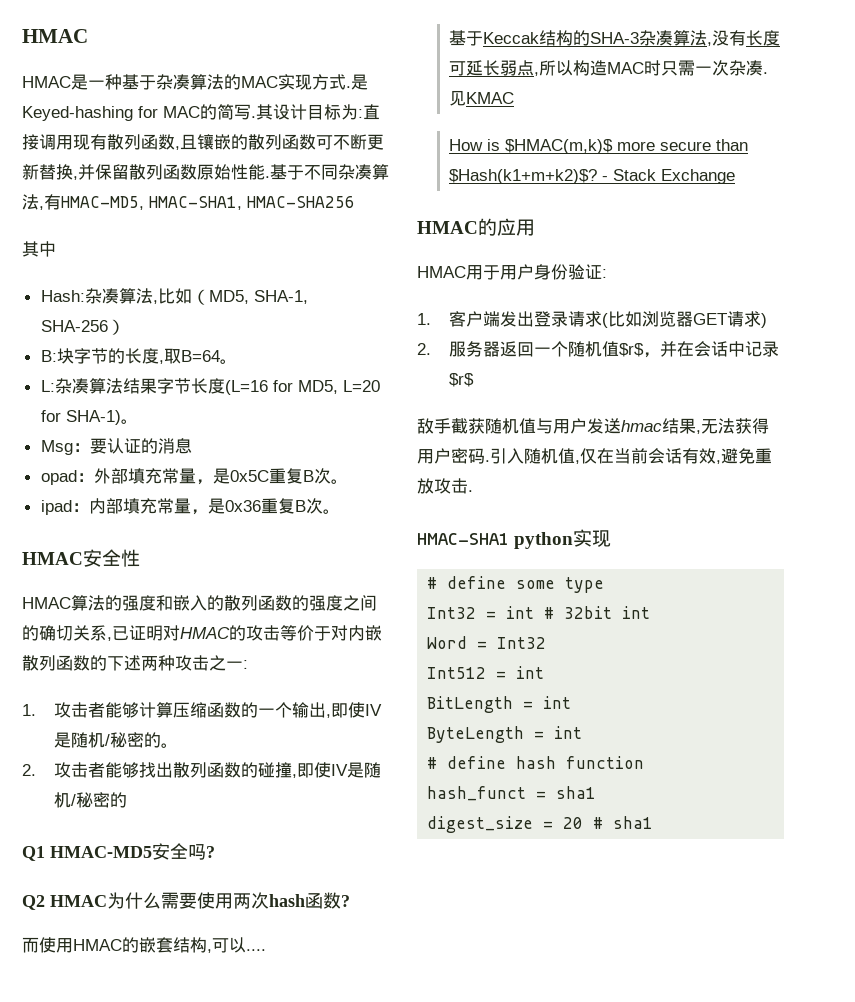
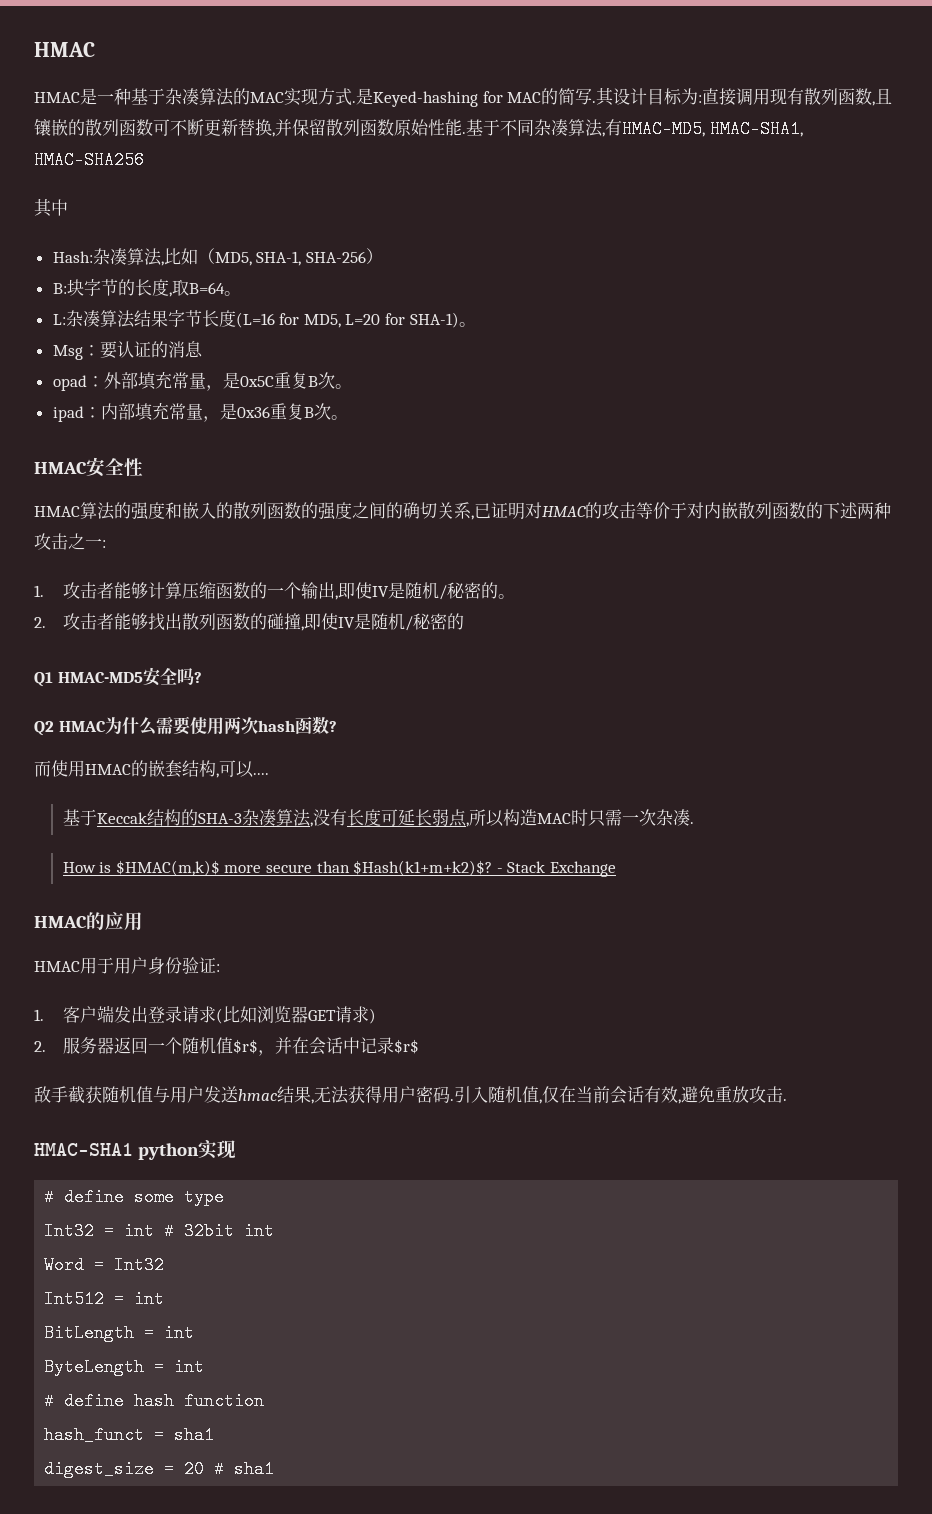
[449,90,515,106] 见KMAC -> (694, 823) none

